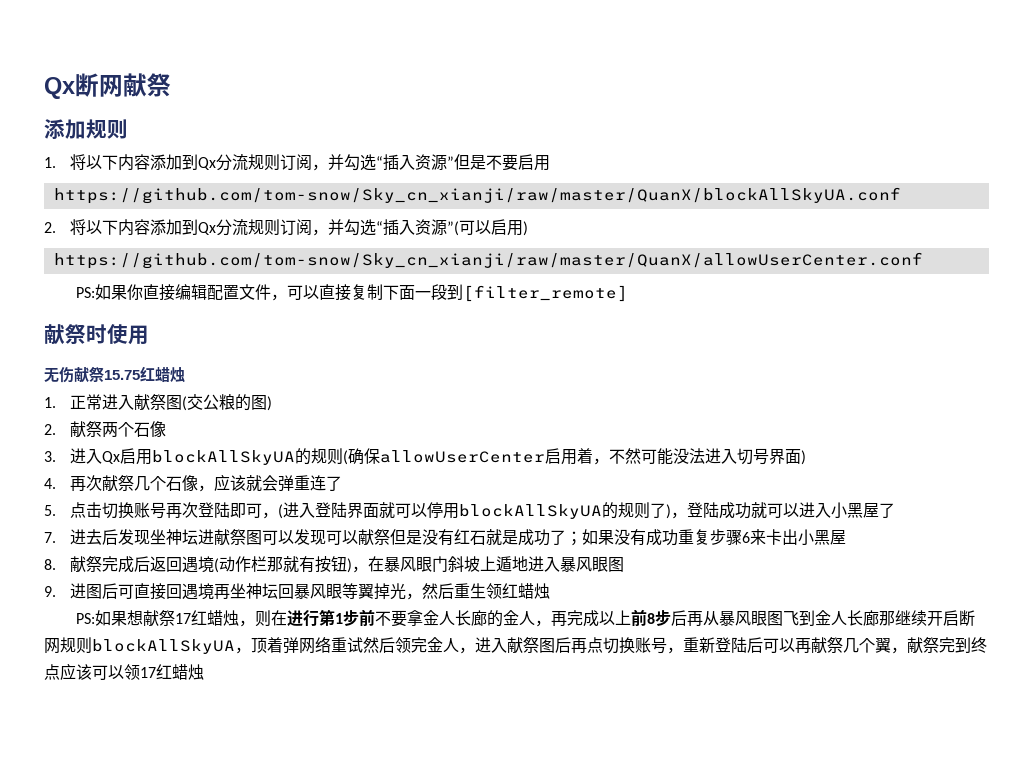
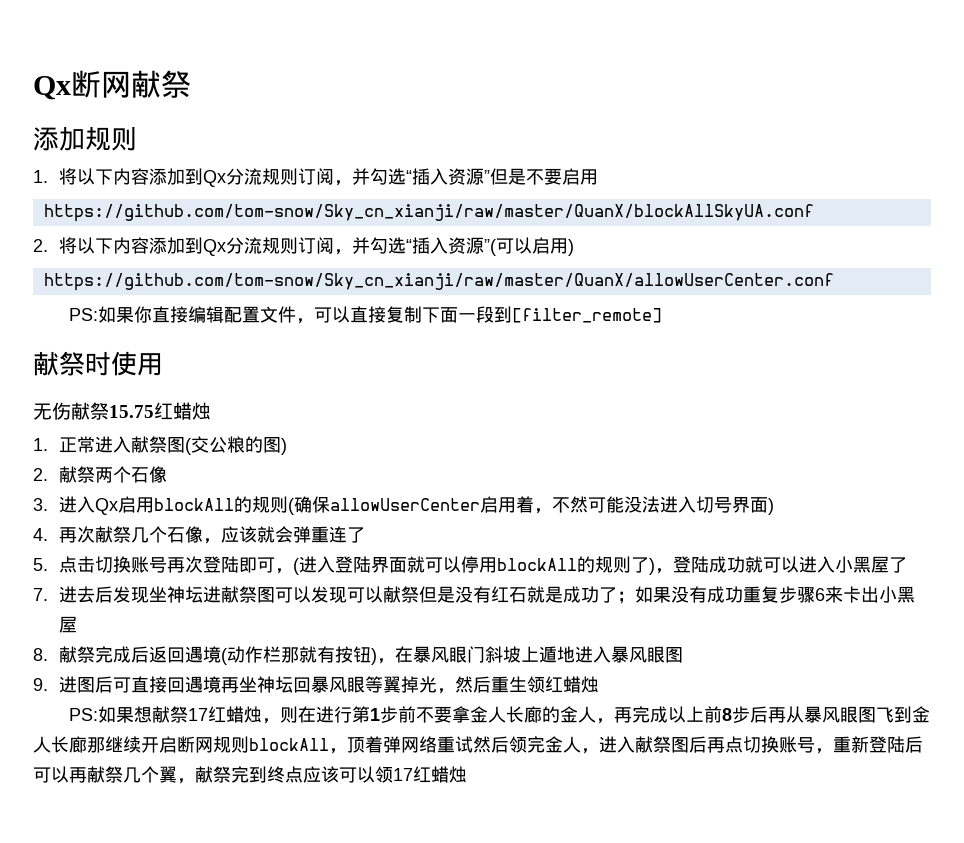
[151,450,295,465] blockAllSkyUA -> [153,498,234,511] blockAll
[458,504,602,519] blockAllSkyUA -> [496,558,577,571] blockAll
[92,639,235,654] blockAllSkyUA -> [249,738,329,751] blockAll

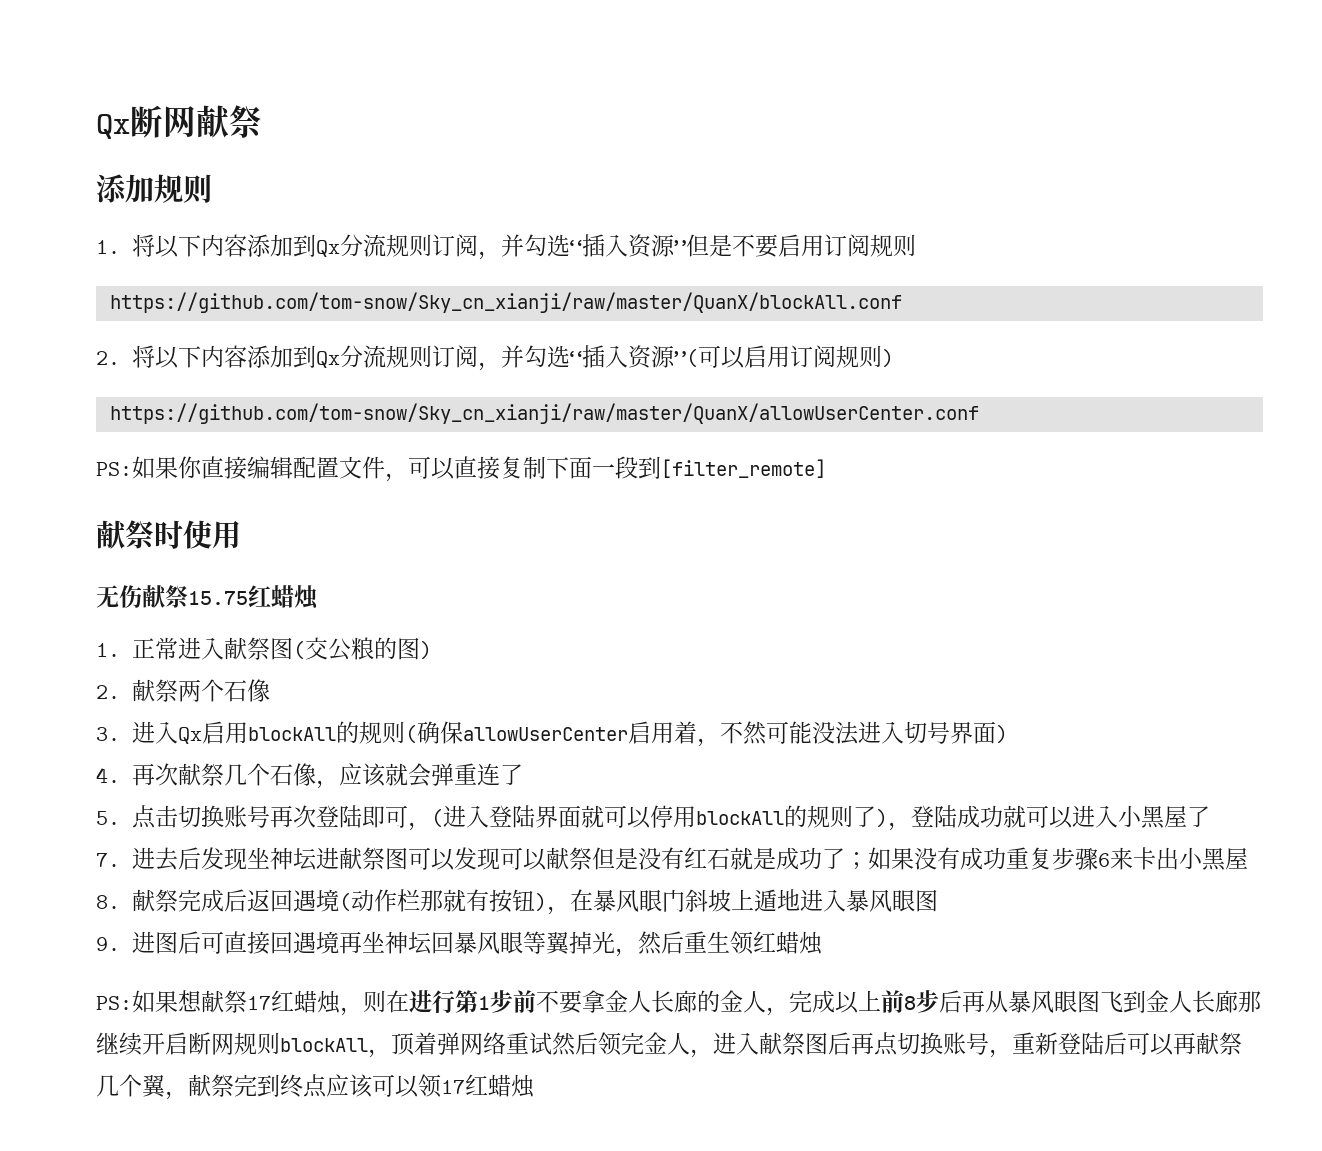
[43,204,814,222] // https://github.com/tom-snow/Sky_cn_xianji/raw/master/QuanX/blockAllSkyUA.conf -> [823,234,916,257] [109,292,902,313] 订阅规则 // https://github.com/tom-snow/Sky_cn_xianji/raw/master/QuanX/blockAll.conf
(568, 246) none -> [789,345,882,368] 订阅规则
[614,707,633,723] 再 -> (789, 1011) none

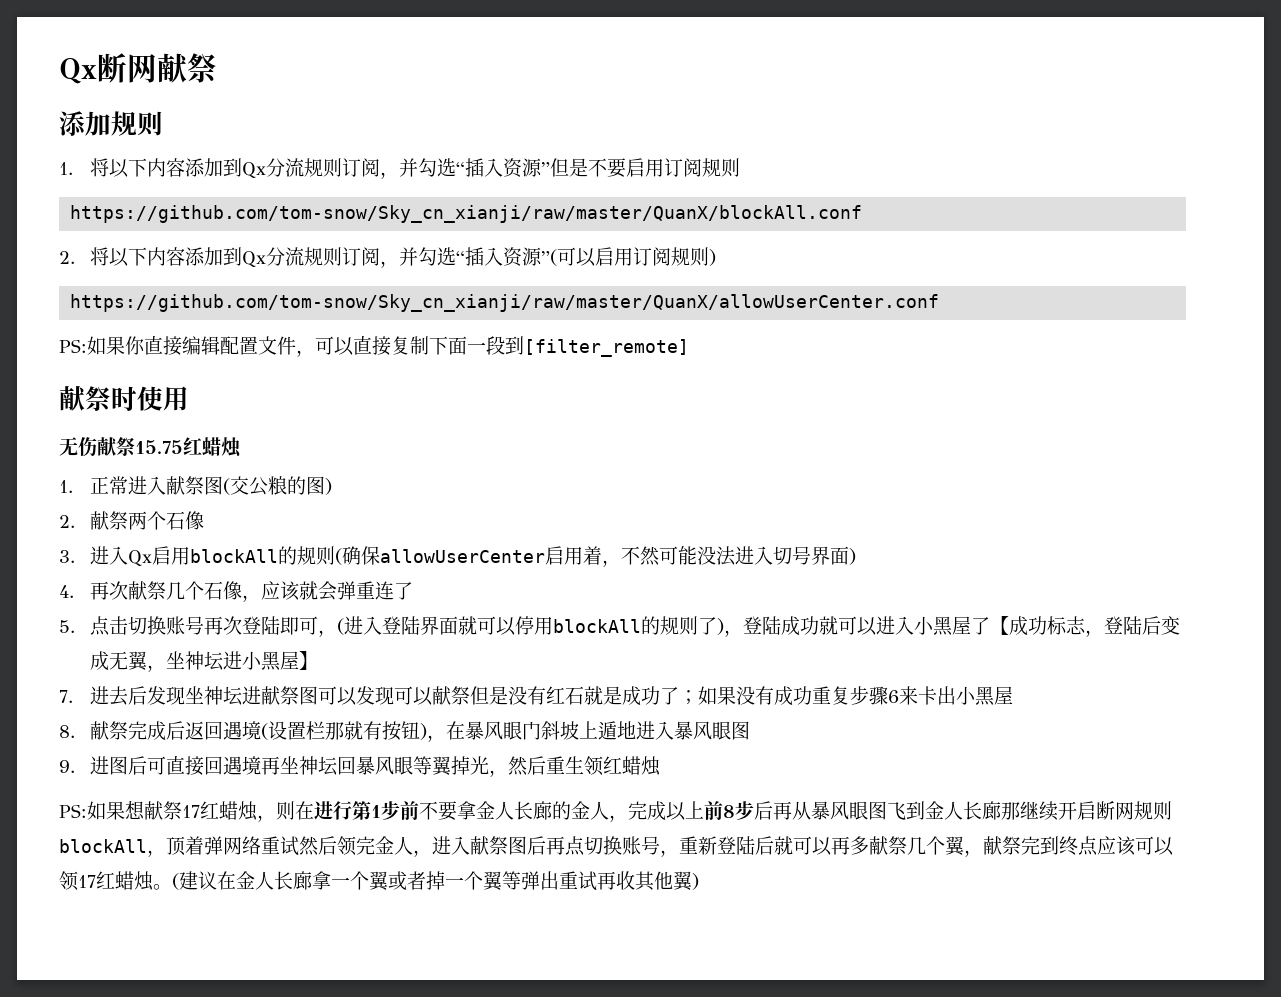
(1210, 816) none -> [989,616,1180,637] [89,651,318,672] 【成功标志，登陆后变成无翼，坐神坛进小黑屋】
[350,889,397,912] 动作 -> [267,721,306,740] 设置
[1127,1032,1196,1056] 可以再 -> [774,836,869,856] 就可以再多
(535, 1086) none -> [153,871,699,891] 。(建议在金人长廊拿一个翼或者掉一个翼等弹出重试再收其他翼)

